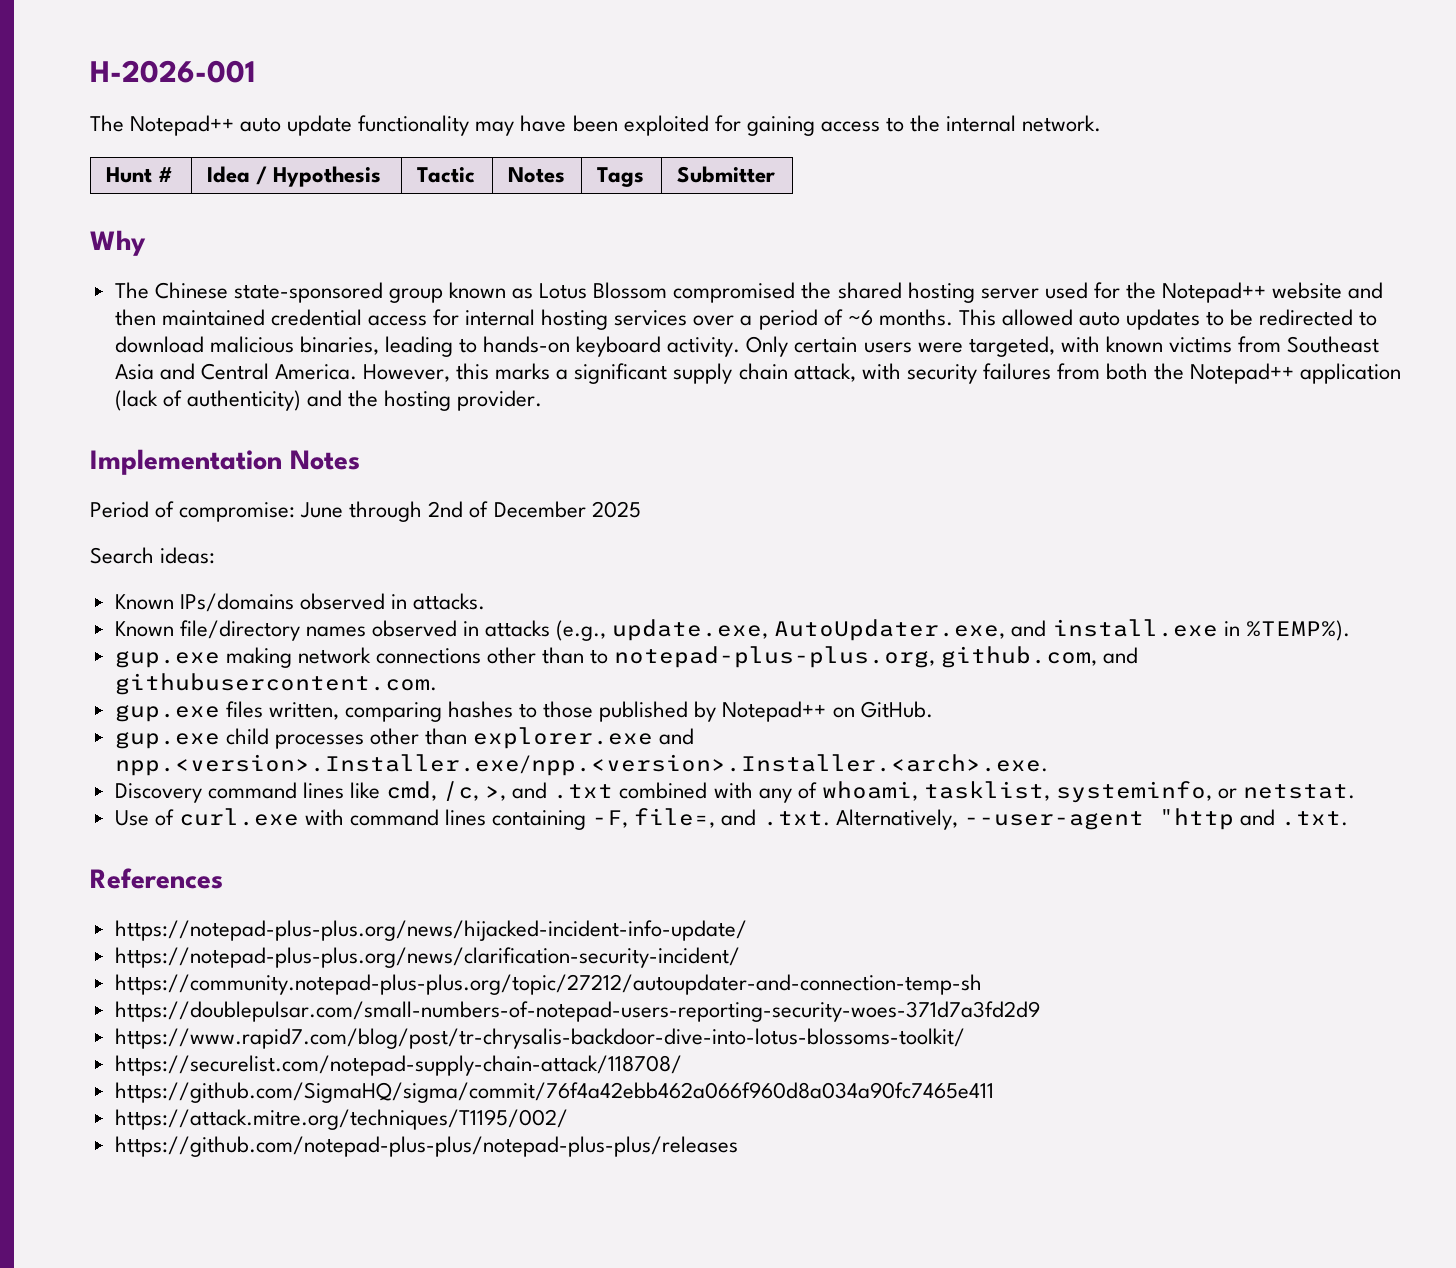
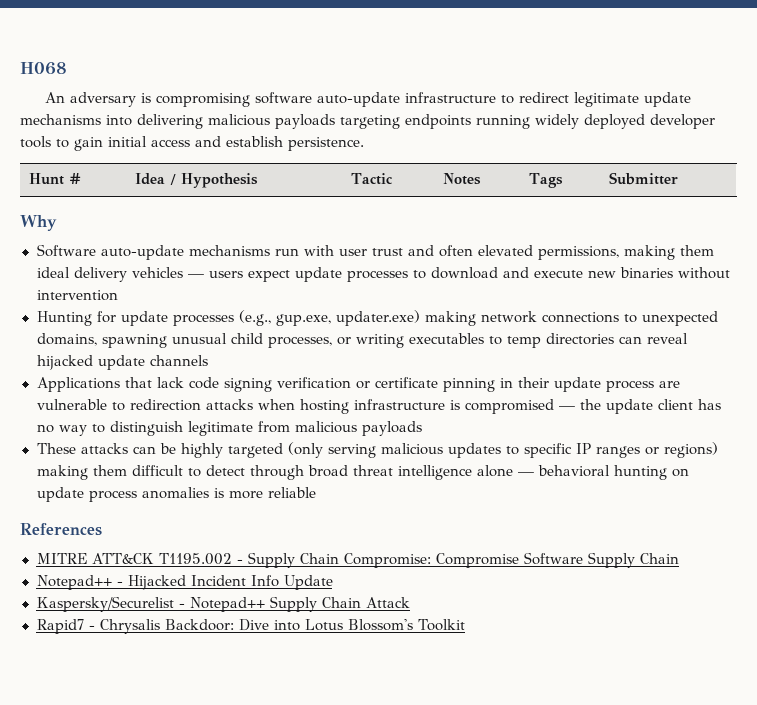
[90,60,255,83] [90,115,1102,136] H-2026-001 // The Notepad++ auto update functionality may have been exploited for gaining access to the internal network. -> [20,62,67,75] [45,92,692,107] [20,114,715,129] [20,136,364,151] H068 // An adversary is compromising software auto-update infrastructure to redirect legitimate update mechanisms into delivering malicious payloads targeting endpoints running widely deployed developer tools to gain initial access and establish persistence.
[114,282,1384,303] [114,309,1378,330] [114,336,1380,357] [114,363,1402,384] [114,390,543,411] [90,449,360,475] [90,501,641,522] [90,547,216,564] [114,593,486,612] [114,619,1350,641] [114,646,1139,668] [114,673,437,695] [114,701,933,722] [114,727,695,749] [114,754,1048,776] [114,781,1356,803] [114,808,1348,830] [90,868,223,889] [114,920,747,941] [114,947,740,968] [114,974,982,995] [114,1001,1040,1022] [114,1028,965,1049] [114,1055,682,1076] [114,1082,994,1103] [114,1109,568,1130] [114,1136,738,1157] The Chinese state-sponsored group known as Lotus Blossom compromised the shared hosting server used for the Notepad++ website and then maintained credential access for internal hosting services over a period of ~6 months. This allowed auto updates to be redirected to download malicious binaries, leading to hands-on keyboard activity. Only certain users were targeted, with known victims from Southeast Asia and Central America. However, this marks a significant supply chain attack, with security failures from both the Notepad++ application (lack of authenticity) and the hosting provider. // Implementation Notes // Period of compromise: June through 2nd of December 2025 // Search ideas: // Known IPs/domains observed in attacks. // Known file/directory names observed in attacks (e.g., update.exe, AutoUpdater.exe, and install.exe in %TEMP%). // gup.exe making network connections other than to notepad-plus-plus.org, github.com, and githubusercontent.com. // gup.exe files written, comparing hashes to those published by Notepad++ on GitHub. // gup.exe child processes other than explorer.exe and npp.<version>.Installer.exe/npp.<version>.Installer.<arch>.exe. // Discovery command lines like cmd, /c, >, and .txt combined with any of whoami, tasklist, systeminfo, or netstat. // Use of curl.exe with command lines containing -F, file=, and .txt. Alternatively, --user-agent "http and .txt. // References // https://notepad-plus-plus.org/news/hijacked-incident-info-update/ // https://notepad-plus-plus.org/news/clarification-security-incident/ // https://community.notepad-plus-plus.org/topic/27212/autoupdater-and-connection-temp-sh // https://doublepulsar.com/small-numbers-of-notepad-users-reporting-security-woes-371d7a3fd2d9 // https://www.rapid7.com/blog/post/tr-chrysalis-backdoor-dive-into-lotus-blossoms-toolkit/ // https://securelist.com/notepad-supply-chain-attack/118708/ // https://github.com/SigmaHQ/sigma/commit/76f4a42ebb462a066f960d8a034a90fc7465e411 // https://attack.mitre.org/techniques/T1195/002/ // https://github.com/notepad-plus-plus/notepad-plus-plus/releases -> [36,244,714,260] [36,267,730,282] [36,290,118,301] [36,310,719,326] [36,333,688,348] [36,355,208,370] [36,377,680,392] [36,399,721,414] [36,421,422,436] [36,442,718,458] [36,465,689,480] [36,487,316,502] [20,523,102,536] [36,552,680,568] [36,575,333,590] [36,596,410,612] [36,619,466,634] Software auto-update mechanisms run with user trust and often elevated permissions, making them ideal delivery vehicles — users expect update processes to download and execute new binaries without intervention // Hunting for update processes (e.g., gup.exe, updater.exe) making network connections to unexpected domains, spawning unusual child processes, or writing executables to temp directories can reveal hijacked update channels // Applications that lack code signing verification or certificate pinning in their update process are vulnerable to redirection attacks when hosting infrastructure is compromised — the update client has no way to distinguish legitimate from malicious payloads // These attacks can be highly targeted (only serving malicious updates to specific IP ranges or regions) making them difficult to detect through broad threat intelligence alone — behavioral hunting on update process anomalies is more reliable // References // MITRE ATT&CK T1195.002 - Supply Chain Compromise: Compromise Software Supply Chain // Notepad++ - Hijacked Incident Info Update // Kaspersky/Securelist - Notepad++ Supply Chain Attack // Rapid7 - Chrysalis Backdoor: Dive into Lotus Blossom's Toolkit

